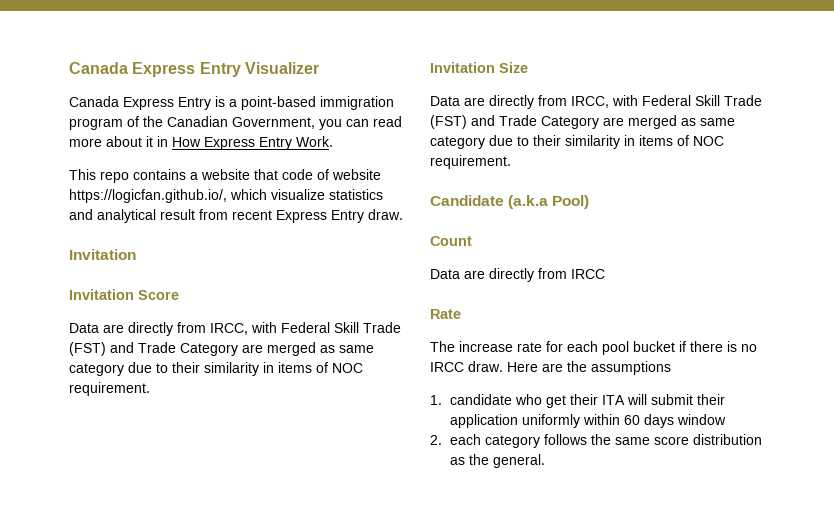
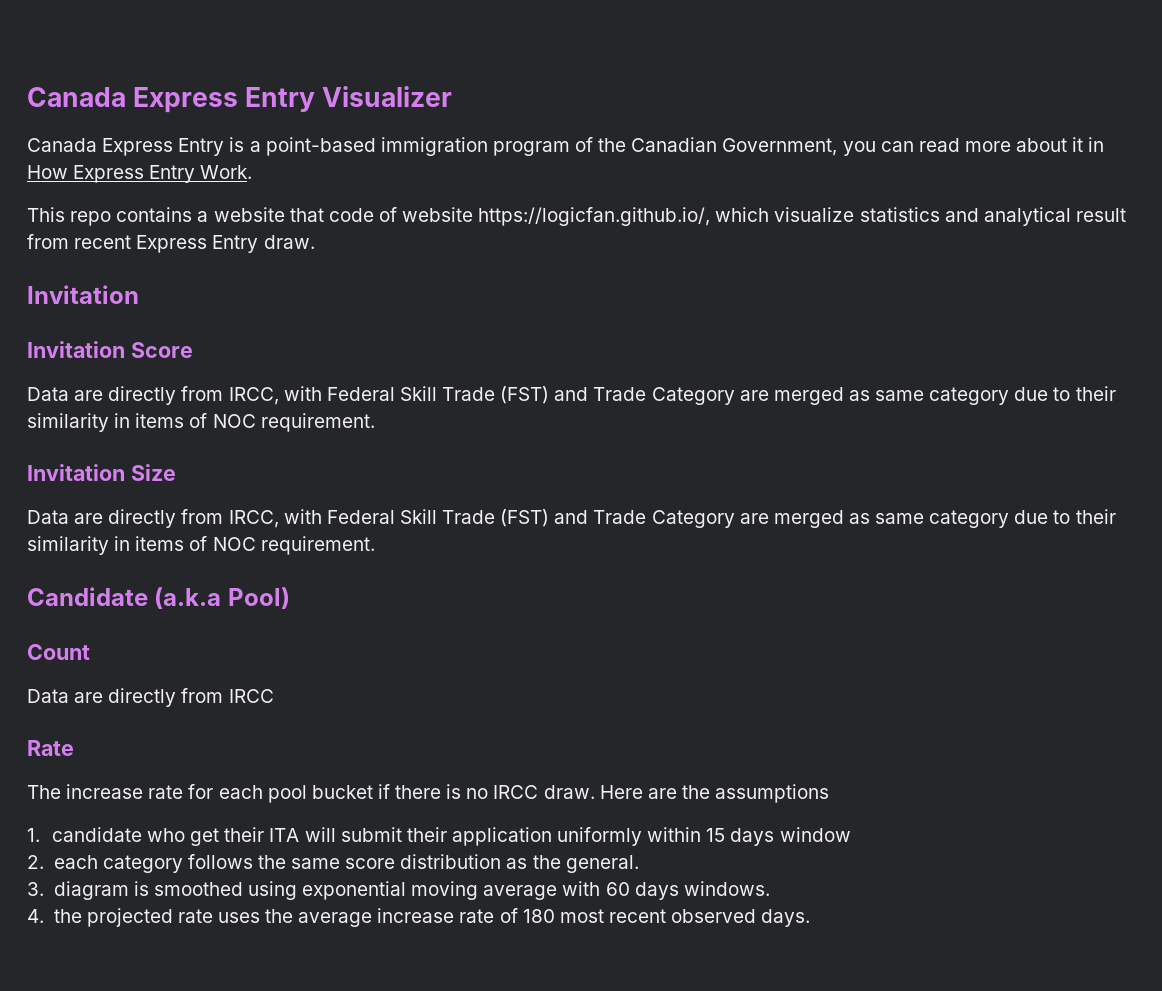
[624,415,641,425] 60 -> [706,828,726,842] 15
(546, 461) none -> [27,881,770,900] [27,908,811,927] // 3. diagram is smoothed using exponential moving average with 60 days windows. // 4. the projected rate uses the average increase rate of 180 most recent observed days.

